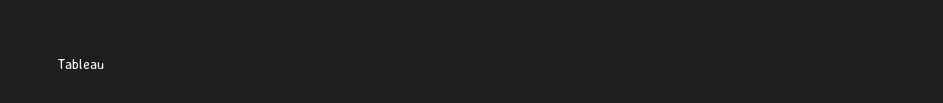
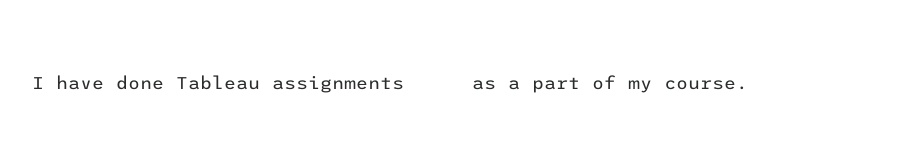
[57,59,104,69] Tableau -> [32,75,748,93] I have done Tableau assignments as a part of my course.

